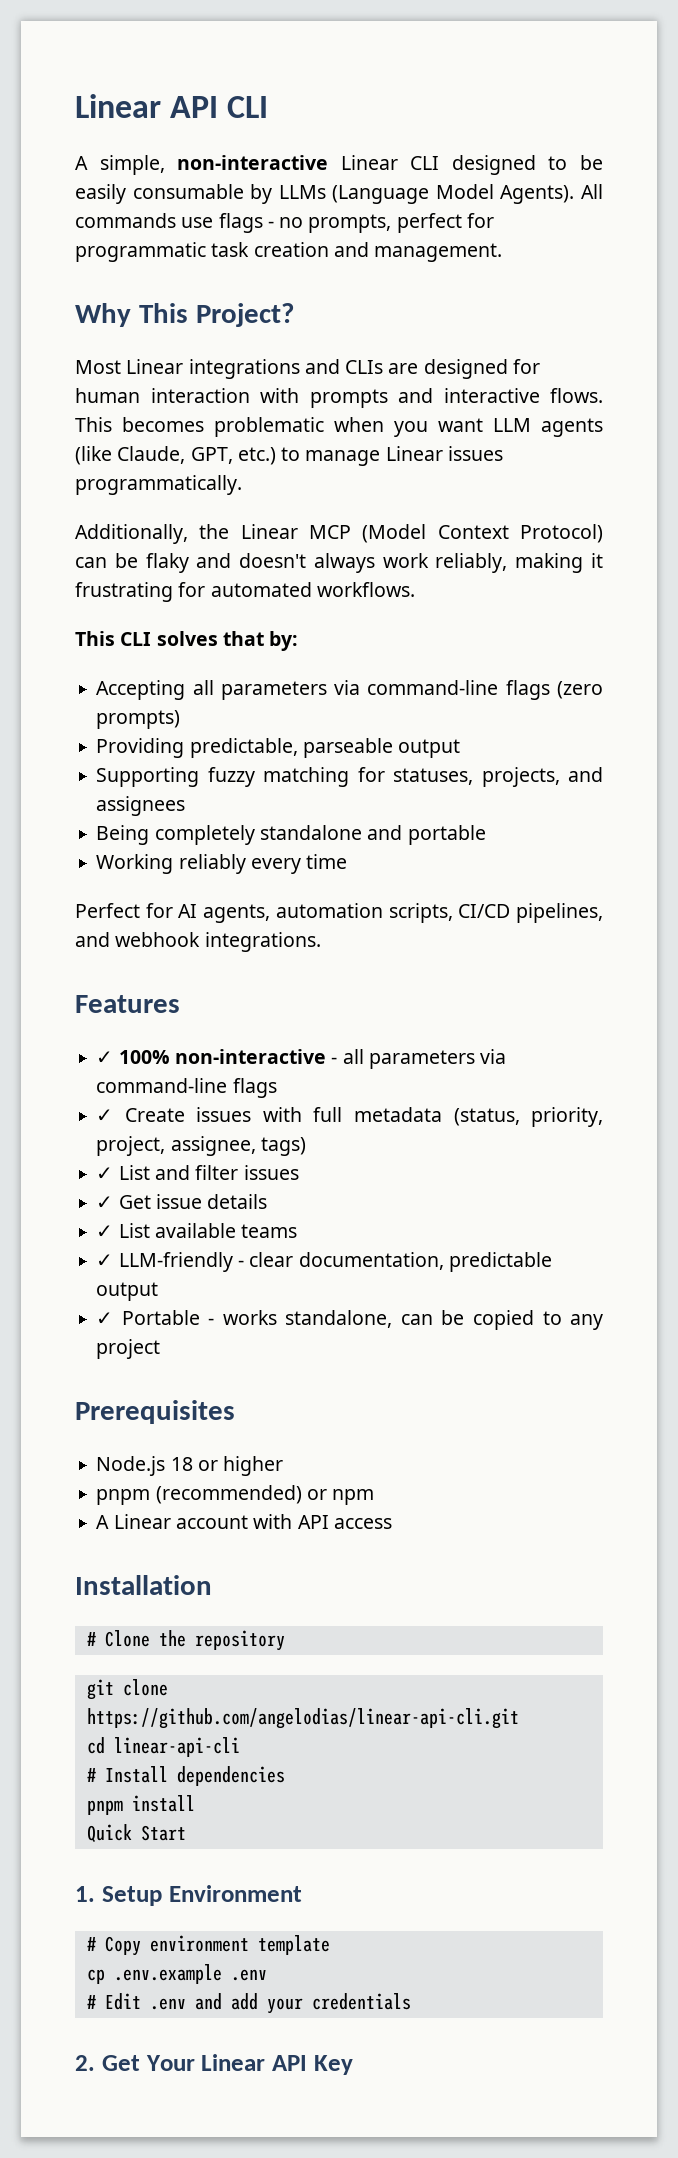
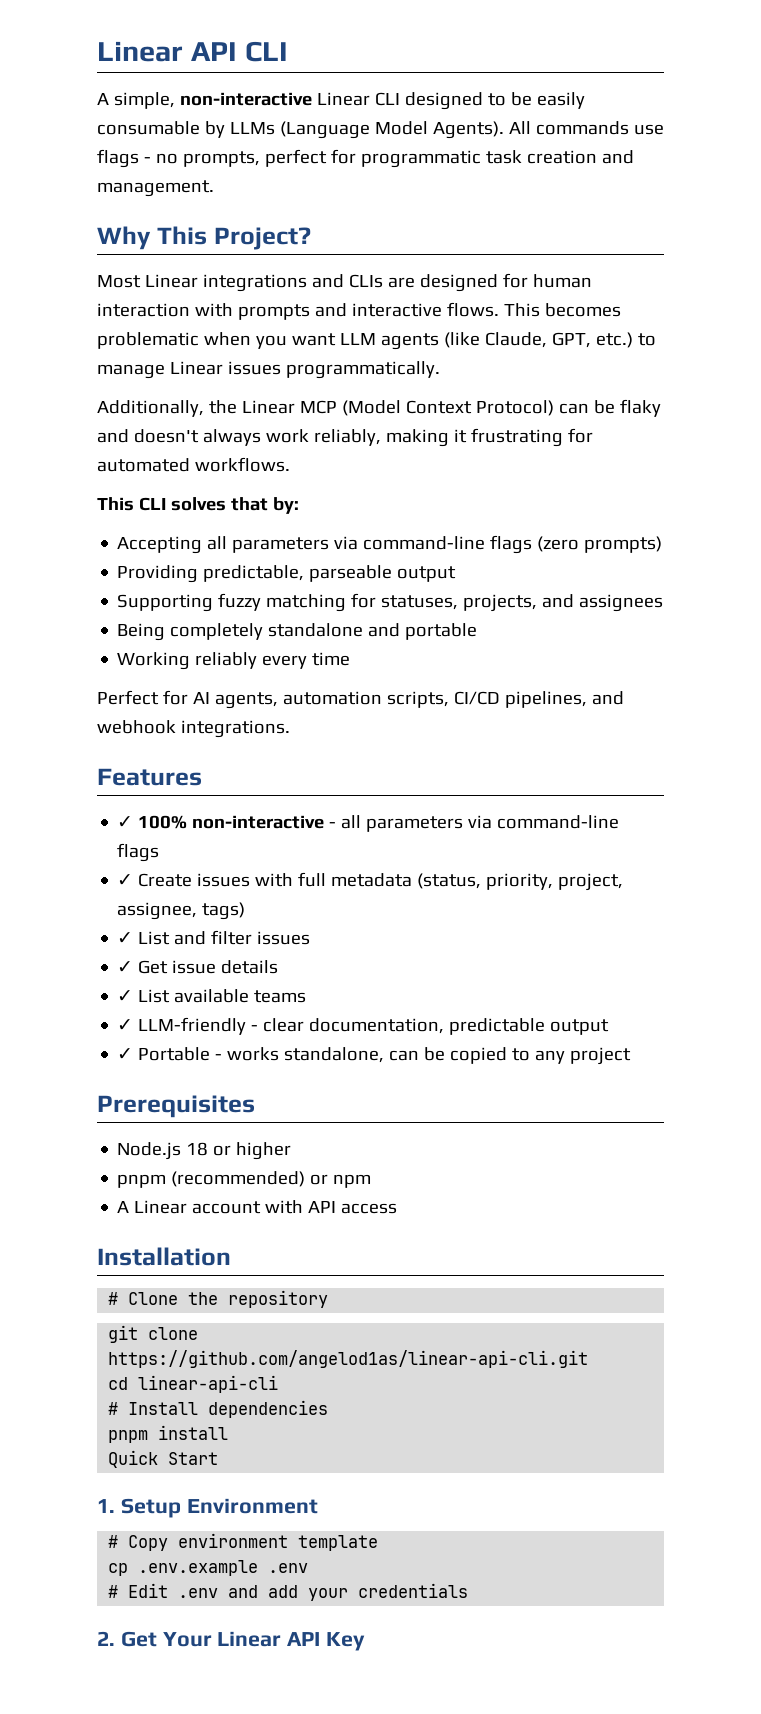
[86,1708,519,1729] https://github.com/angelodias/linear-api-cli.git -> [108,1350,589,1368] https://github.com/angelod1as/linear-api-cli.git

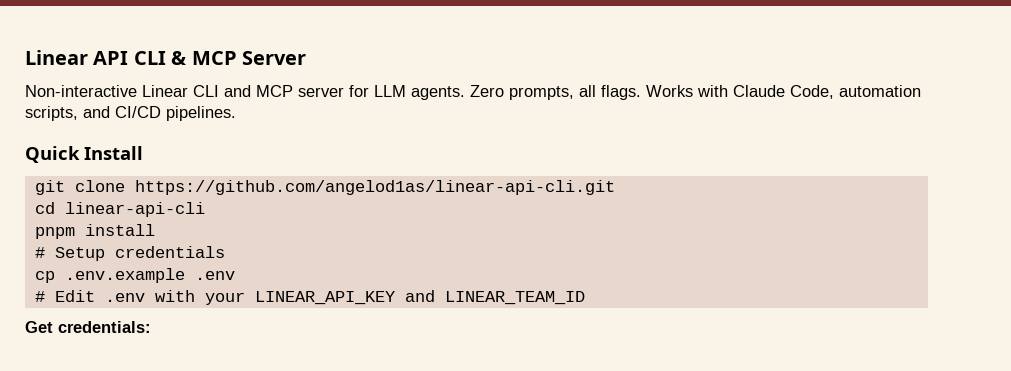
[97,92,585,110] [97,121,664,139] [97,149,634,168] [97,180,214,197] [97,226,311,250] [97,273,592,292] [97,302,621,320] [97,332,656,350] [97,361,440,379] [97,399,661,417] [97,428,593,447] [97,457,290,472] [97,497,299,514] [117,535,663,554] [117,565,457,583] [117,593,664,612] [117,623,478,641] [117,652,351,670] [97,690,624,709] [97,720,290,738] [97,768,202,786] [117,815,620,832] [117,843,160,862] [117,872,624,891] [117,902,246,920] [117,930,311,945] [117,960,279,974] [117,989,307,1003] [117,1017,610,1035] [117,1047,632,1065] [97,1095,255,1118] [117,1142,292,1160] [117,1171,372,1188] [117,1200,398,1214] [97,1247,231,1266] [108,1290,329,1308] // A simple, non-interactive Linear CLI designed to be easily consumable by LLMs (Language Model Agents). All commands use flags - no prompts, perfect for programmatic task creation and management. // Why This Project? // Most Linear integrations and CLIs are designed for human interaction with prompts and interactive flows. This becomes problematic when you want LLM agents (like Claude, GPT, etc.) to manage Linear issues programmatically. // Additionally, the Linear MCP (Model Context Protocol) can be flaky and doesn't always work reliably, making it frustrating for automated workflows. // This CLI solves that by: // Accepting all parameters via command-line flags (zero prompts) // Providing predictable, parseable output // Supporting fuzzy matching for statuses, projects, and assignees // Being completely standalone and portable // Working reliably every time // Perfect for AI agents, automation scripts, CI/CD pipelines, and webhook integrations. // Features // ✓ 100% non-interactive - all parameters via command-line flags // ✓ Create issues with full metadata (status, priority, project, assignee, tags) // ✓ List and filter issues // ✓ Get issue details // ✓ List available teams // ✓ LLM-friendly - clear documentation, predictable output // ✓ Portable - works standalone, can be copied to any project // Prerequisites // Node.js 18 or higher // pnpm (recommended) or npm // A Linear account with API access // Installation // # Clone the repository -> [171,51,306,65] [25,85,921,100] [25,106,236,121] [25,146,143,163] & MCP Server // Non-interactive Linear CLI and MCP server for LLM agents. Zero prompts, all flags. Works with Claude Code, automation scripts, and CI/CD pipelines. // Quick Install
[108,1400,329,1418] // # Install dependencies -> (205, 209) none
[108,1450,219,1468] [97,1498,318,1518] [108,1533,379,1551] Quick Start // 1. Setup Environment // # Copy environment template -> [34,246,225,261] # Setup credentials
[228,1583,469,1601] [97,1631,366,1651] and add your credentials // 2. Get Your Linear API Key -> [154,290,585,305] [25,321,151,333] with your LINEAR_API_KEY and LINEAR_TEAM_ID // Get credentials:

